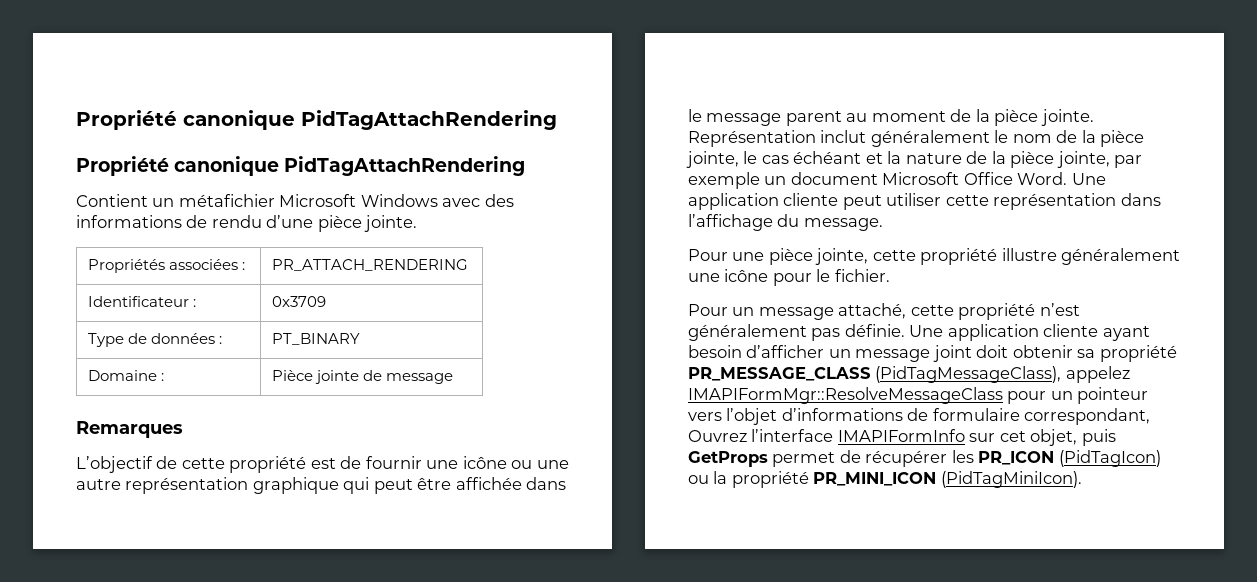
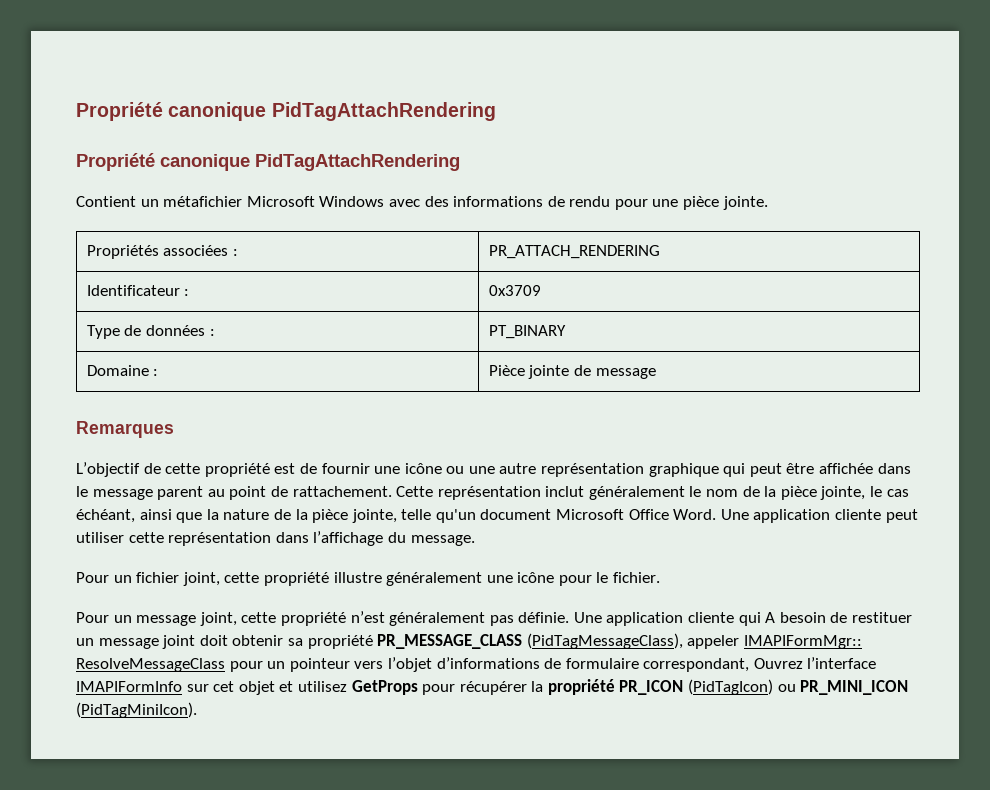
[266,215,314,228] d’une -> [614,199,679,210] pour une
[871,109,1094,126] [688,130,816,147] moment de la pièce jointe. Représentation -> [229,486,541,500] point de rattachement. Cette représentation
[793,151,883,164] échéant et -> [76,509,203,523] échéant, ainsi que
[1114,155,1143,168] [688,172,787,189] par exemple un -> [401,509,476,523] telle qu'un
[732,248,869,265] une pièce jointe, -> [113,572,220,586] un fichier joint,
[838,303,907,319] attaché, -> [199,612,237,626] joint,
[1102,326,1150,341] [688,345,825,358] ayant besoin d’afficher -> [738,612,913,626] qui A besoin de restituer
[1065,366,1130,383] [688,387,1003,404] appelez IMAPIFormMgr::ResolveMessageClass -> [687,635,862,649] [76,658,225,672] appeler IMAPIFormMgr:: ResolveMessageClass
[1030,429,1116,446] [688,450,974,467] objet, puis GetProps permet de récupérer les -> [238,679,615,695] objet et utilisez GetProps pour récupérer la propriété
[713,471,809,488] la propriété -> (796, 688) none

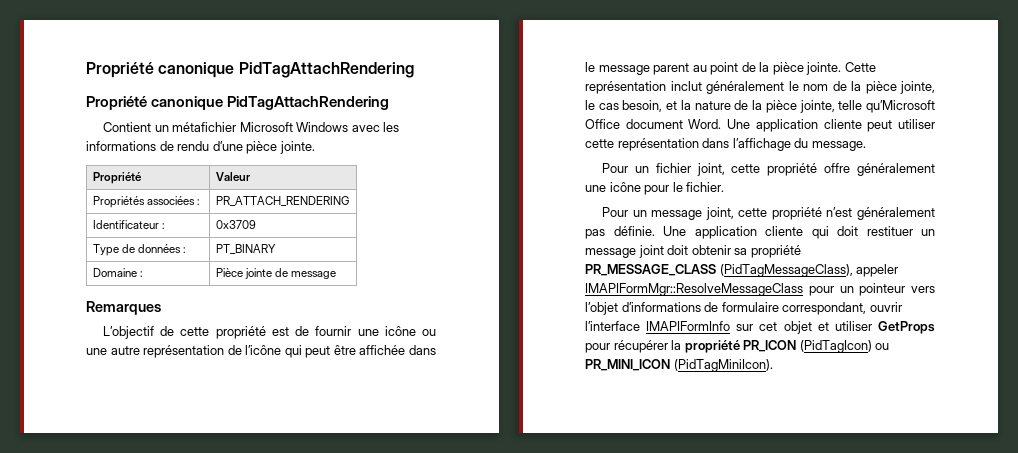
[424,196,449,207] des -> [383,122,400,132] les
[614,196,768,210] pour une pièce jointe. -> [212,141,315,154] [92,172,142,184] [215,172,250,181] d’une pièce jointe. // Propriété | Valeur
[648,463,719,477] graphique -> [227,345,282,355] de l’icône
[292,486,392,497] rattachement. -> [759,62,842,75] la pièce jointe.
[76,509,203,523] échéant, ainsi que -> [622,100,678,112] besoin, et
[435,509,669,523] qu'un document Microsoft Office -> [866,100,935,113] [585,119,683,129] qu’Microsoft Office document
[333,572,382,583] illustre -> [824,163,851,173] offre
[765,612,848,623] A besoin de -> [837,226,858,236] doit
[743,635,862,649] [76,658,225,672] IMAPIFormMgr:: ResolveMessageClass -> [585,283,803,296] IMAPIFormMgr::ResolveMessageClass
[753,658,803,669] Ouvrez -> [869,302,902,312] ouvrir
[297,681,347,692] utilisez -> [834,321,872,331] utiliser

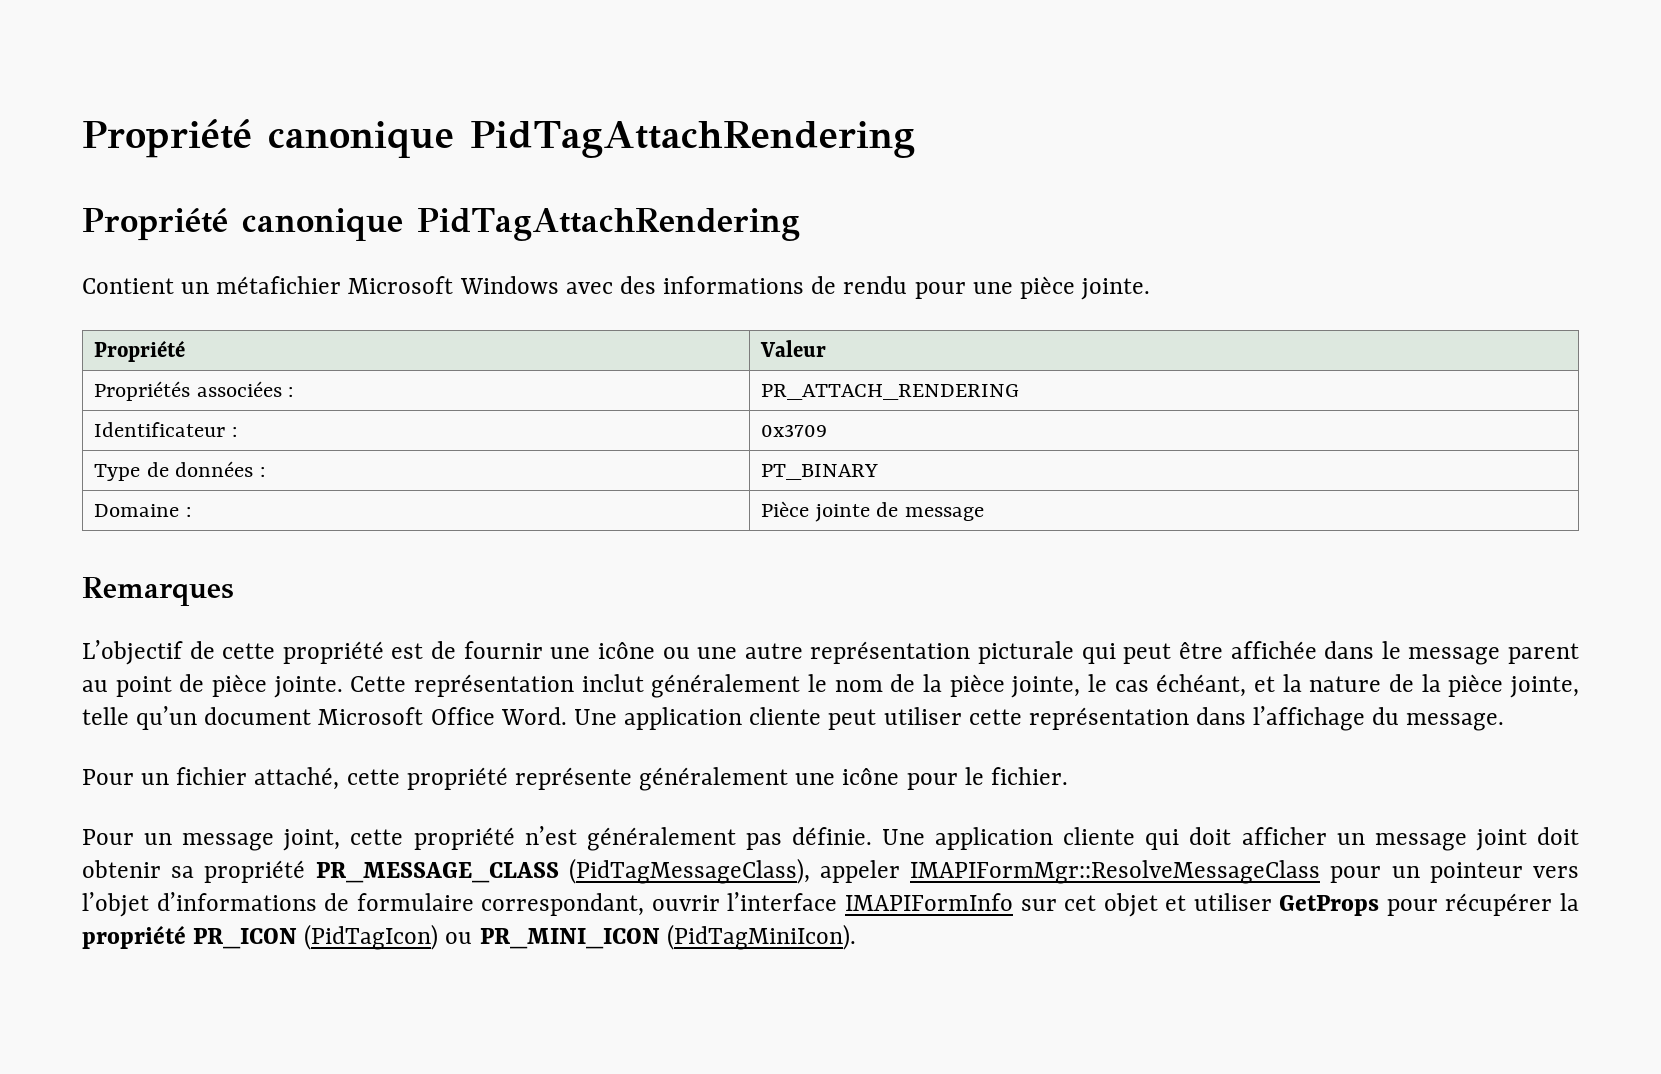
[383,122,400,132] les -> [619,276,656,294] des
[212,141,243,151] d’une -> [914,282,1013,299] pour une
[227,345,282,355] de l’icône -> [978,641,1075,664] picturale
[759,62,770,72] la -> (205, 683) none
[622,100,663,112] besoin, -> [1156,674,1247,697] échéant,
[866,100,935,113] [585,119,683,129] qu’Microsoft Office document -> [136,706,495,730] qu’un document Microsoft Office
[696,163,851,176] joint, cette propriété offre -> [254,767,632,790] attaché, cette propriété représente
[866,226,913,236] restituer -> [1241,827,1327,845] afficher

